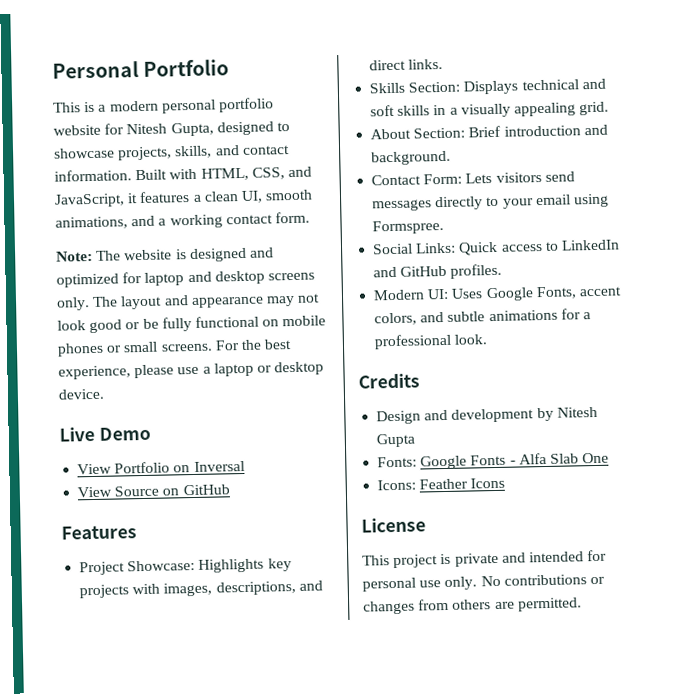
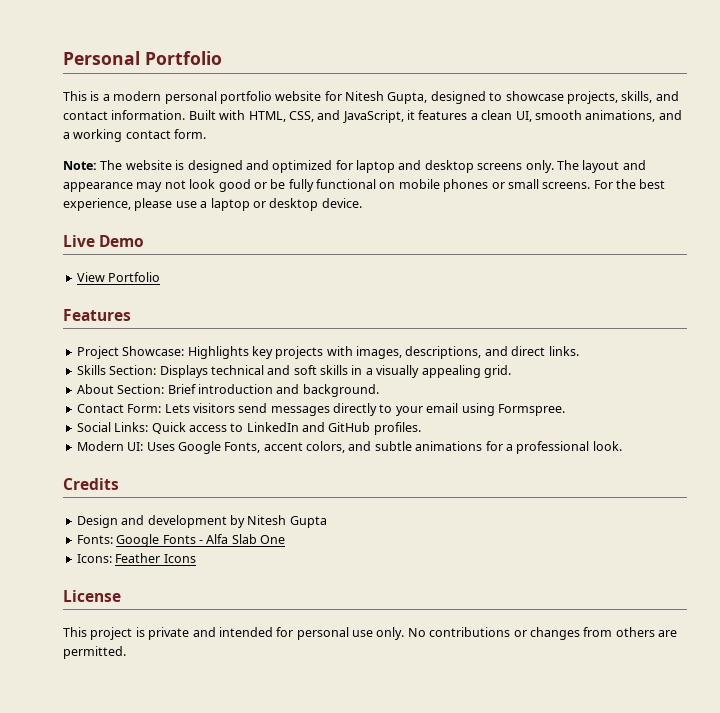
[173,460,245,473] [77,484,230,498] on Inversal // View Source on GitHub -> (161, 277) none

